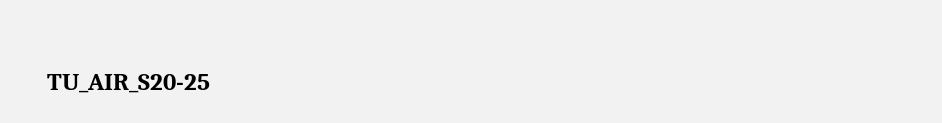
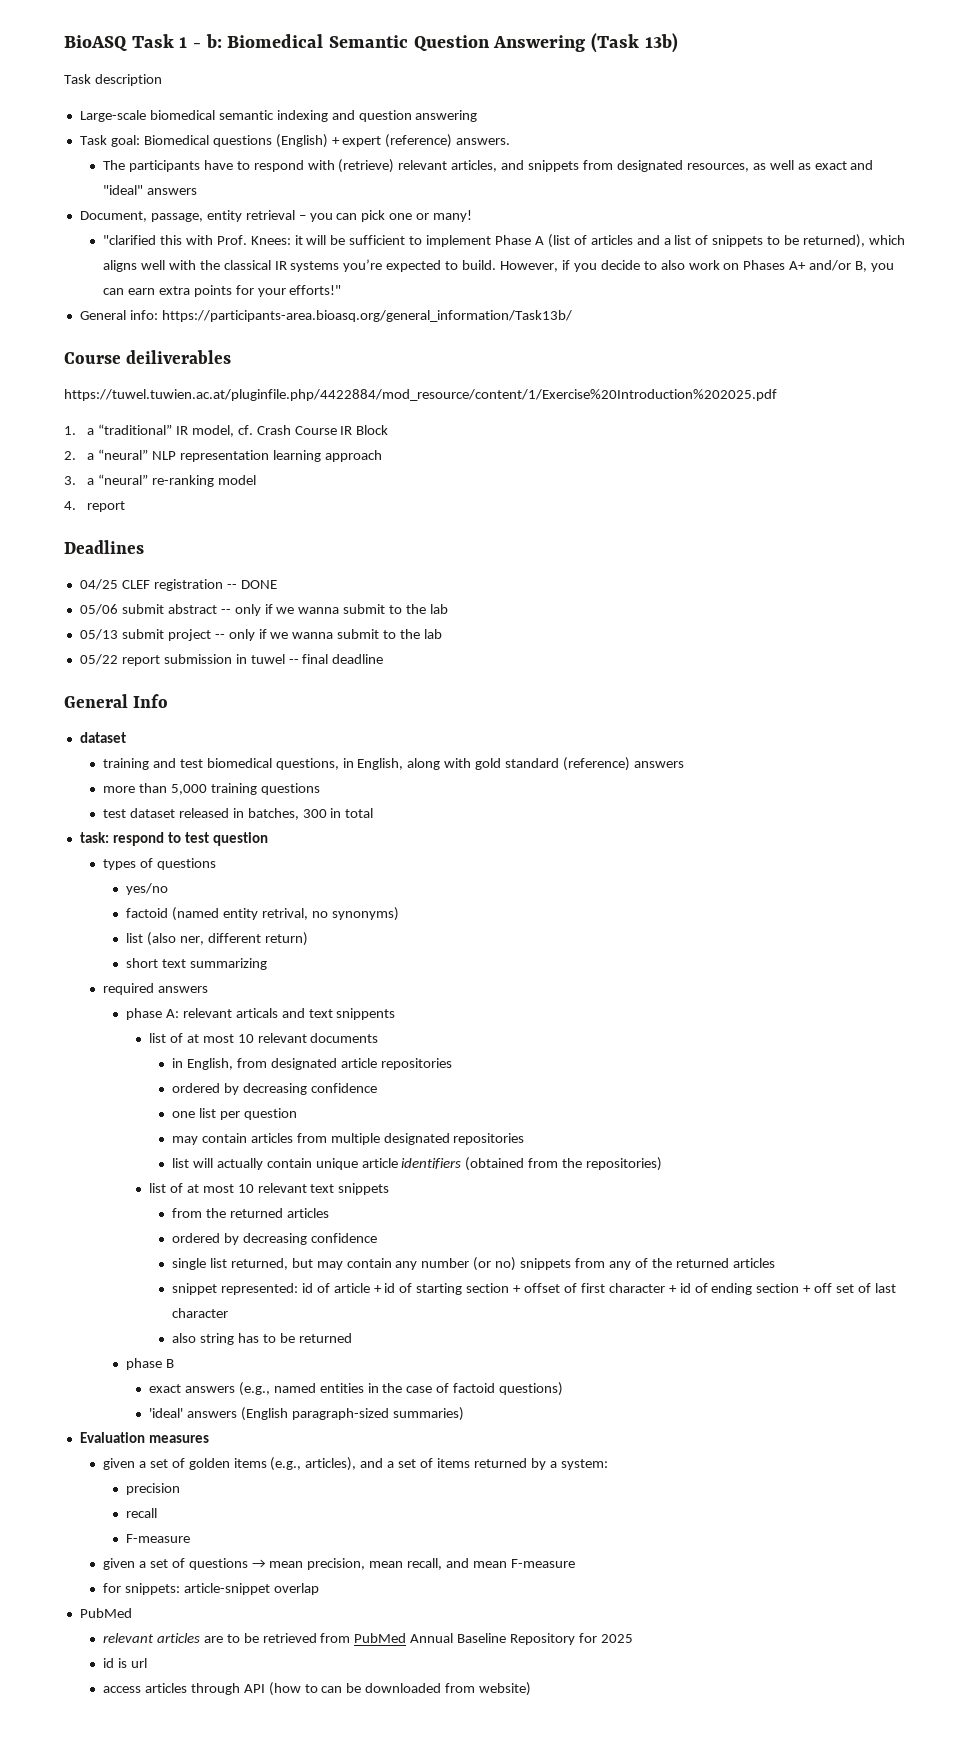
[47,74,210,93] TU_AIR_S20-25 -> [64,33,678,53] [64,74,162,86] [79,110,478,122] [79,134,511,148] [102,159,874,173] [102,185,197,195] [79,210,473,222] [102,234,905,248] [102,259,895,272] [102,285,342,297] [79,310,572,322] [64,350,232,364] [64,389,777,401] [64,424,389,437] [64,449,382,462] [64,474,256,487] [64,501,126,512] [64,540,144,554] [79,579,277,591] [79,604,449,616] [79,629,443,641] [79,654,384,666] [64,694,169,708] [79,732,126,743] [102,757,684,771] [102,783,320,795] [102,808,374,820] [79,832,268,846] [102,858,216,870] [125,883,168,895] [125,907,399,921] [125,932,308,946] [125,958,267,970] [102,983,208,995] [125,1008,396,1020] [148,1033,379,1043] [171,1058,452,1070] [171,1083,377,1095] [171,1108,297,1120] [171,1133,525,1145] [171,1157,663,1171] [148,1183,390,1195] [171,1208,329,1218] [171,1233,377,1245] [171,1257,775,1271] [171,1283,896,1295] [171,1308,228,1318] [171,1333,352,1345] [125,1358,174,1370] [148,1382,564,1396] [148,1407,464,1421] [79,1432,209,1443] [102,1457,608,1471] [125,1483,180,1495] [125,1508,157,1518] [125,1534,190,1543] [102,1558,575,1570] [102,1583,319,1595] [79,1608,132,1618] [102,1633,633,1645] [102,1658,147,1668] [102,1682,532,1696] BioASQ Task 1 - b: Biomedical Semantic Question Answering (Task 13b) // Task description // Large-scale biomedical semantic indexing and question answering // Task goal: Biomedical questions (English) + expert (reference) answers. // The participants have to respond with (retrieve) relevant articles, and snippets from designated resources, as well as exact and "ideal" answers // Document, passage, entity retrieval – you can pick one or many! // "clarified this with Prof. Knees: it will be sufficient to implement Phase A (list of articles and a list of snippets to be returned), which aligns well with the classical IR systems you’re expected to build. However, if you decide to also work on Phases A+ and/or B, you can earn extra points for your efforts!" // General info: https://participants-area.bioasq.org/general_information/Task13b/ // Course deiliverables // https://tuwel.tuwien.ac.at/pluginfile.php/4422884/mod_resource/content/1/Exercise%20Introduction%202025.pdf // 1. a “traditional” IR model, cf. Crash Course IR Block // 2. a “neural” NLP representation learning approach // 3. a “neural” re-ranking model // 4. report // Deadlines // 04/25 CLEF registration -- DONE // 05/06 submit abstract -- only if we wanna submit to the lab // 05/13 submit project -- only if we wanna submit to the lab // 05/22 report submission in tuwel -- final deadline // General Info // dataset // training and test biomedical questions, in English, along with gold standard (reference) answers // more than 5,000 training questions // test dataset released in batches, 300 in total // task: respond to test question // types of questions // yes/no // factoid (named entity retrival, no synonyms) // list (also ner, different return) // short text summarizing // required answers // phase A: relevant articals and text snippents // list of at most 10 relevant documents // in English, from designated article repositories // ordered by decreasing confidence // one list per question // may contain articles from multiple designated repositories // list will actually contain unique article identifiers (obtained from the repositories) // list of at most 10 relevant text snippets // from the returned articles // ordered by decreasing confidence // single list returned, but may contain any number (or no) snippets from any of the returned articles // snippet represented: id of article + id of starting section + offset of first character + id of ending section + off set of last character // also string has to be returned // phase B // exact answers (e.g., named entities in the case of factoid questions) // 'ideal' answers (English paragraph-sized summaries) // Evaluation measures // given a set of golden items (e.g., articles), and a set of items returned by a system: // precision // recall // F-measure // given a set of questions → mean precision, mean recall, and mean F-measure // for snippets: article-snippet overlap // PubMed // relevant articles are to be retrieved from PubMed Annual Baseline Repository for 2025 // id is url // access articles through API (how to can be downloaded from website)

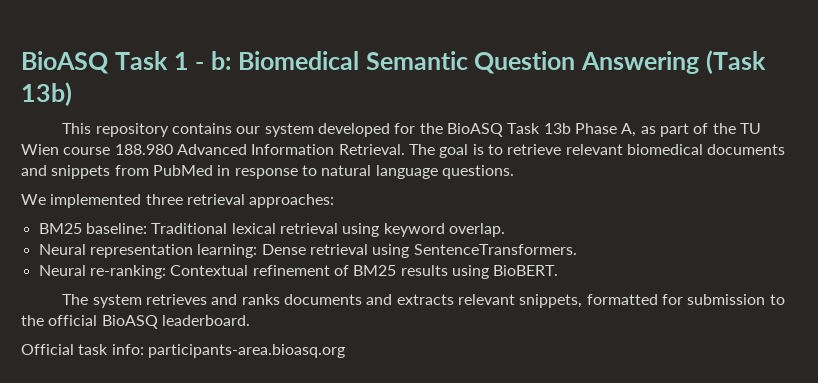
[64,74,162,86] [79,110,478,122] [79,134,511,148] [102,159,874,173] [102,185,197,195] [79,210,473,222] [102,234,905,248] [102,259,895,272] [102,285,342,297] [79,310,572,322] [64,350,232,364] [64,389,777,401] [64,424,389,437] [64,449,382,462] [64,474,256,487] [64,501,126,512] [64,540,144,554] [79,579,277,591] [79,604,449,616] [79,629,443,641] [79,654,384,666] [64,694,169,708] [79,732,126,743] [102,757,684,771] [102,783,320,795] [102,808,374,820] [79,832,268,846] [102,858,216,870] [125,883,168,895] [125,907,399,921] [125,932,308,946] [125,958,267,970] [102,983,208,995] [125,1008,396,1020] [148,1033,379,1043] [171,1058,452,1070] [171,1083,377,1095] [171,1108,297,1120] [171,1133,525,1145] [171,1157,663,1171] [148,1183,390,1195] [171,1208,329,1218] [171,1233,377,1245] [171,1257,775,1271] [171,1283,896,1295] [171,1308,228,1318] [171,1333,352,1345] [125,1358,174,1370] [148,1382,564,1396] [148,1407,464,1421] [79,1432,209,1443] [102,1457,608,1471] [125,1483,180,1495] [125,1508,157,1518] [125,1534,190,1543] [102,1558,575,1570] [102,1583,319,1595] [79,1608,132,1618] [102,1633,633,1645] [102,1658,147,1668] [102,1682,532,1696] Task description // Large-scale biomedical semantic indexing and question answering // Task goal: Biomedical questions (English) + expert (reference) answers. // The participants have to respond with (retrieve) relevant articles, and snippets from designated resources, as well as exact and "ideal" answers // Document, passage, entity retrieval – you can pick one or many! // "clarified this with Prof. Knees: it will be sufficient to implement Phase A (list of articles and a list of snippets to be returned), which aligns well with the classical IR systems you’re expected to build. However, if you decide to also work on Phases A+ and/or B, you can earn extra points for your efforts!" // General info: https://participants-area.bioasq.org/general_information/Task13b/ // Course deiliverables // https://tuwel.tuwien.ac.at/pluginfile.php/4422884/mod_resource/content/1/Exercise%20Introduction%202025.pdf // 1. a “traditional” IR model, cf. Crash Course IR Block // 2. a “neural” NLP representation learning approach // 3. a “neural” re-ranking model // 4. report // Deadlines // 04/25 CLEF registration -- DONE // 05/06 submit abstract -- only if we wanna submit to the lab // 05/13 submit project -- only if we wanna submit to the lab // 05/22 report submission in tuwel -- final deadline // General Info // dataset // training and test biomedical questions, in English, along with gold standard (reference) answers // more than 5,000 training questions // test dataset released in batches, 300 in total // task: respond to test question // types of questions // yes/no // factoid (named entity retrival, no synonyms) // list (also ner, different return) // short text summarizing // required answers // phase A: relevant articals and text snippents // list of at most 10 relevant documents // in English, from designated article repositories // ordered by decreasing confidence // one list per question // may contain articles from multiple designated repositories // list will actually contain unique article identifiers (obtained from the repositories) // list of at most 10 relevant text snippets // from the returned articles // ordered by decreasing confidence // single list returned, but may contain any number (or no) snippets from any of the returned articles // snippet represented: id of article + id of starting section + offset of first character + id of ending section + off set of last character // also string has to be returned // phase B // exact answers (e.g., named entities in the case of factoid questions) // 'ideal' answers (English paragraph-sized summaries) // Evaluation measures // given a set of golden items (e.g., articles), and a set of items returned by a system: // precision // recall // F-measure // given a set of questions → mean precision, mean recall, and mean F-measure // for snippets: article-snippet overlap // PubMed // relevant articles are to be retrieved from PubMed Annual Baseline Repository for 2025 // id is url // access articles through API (how to can be downloaded from website) -> [62,123,761,137] [21,144,786,158] [21,165,514,179] [21,194,335,208] [38,223,505,237] [38,244,577,258] [38,265,559,279] [62,294,785,308] [21,315,250,329] [21,344,345,358] This repository contains our system developed for the BioASQ Task 13b Phase A, as part of the TU Wien course 188.980 Advanced Information Retrieval. The goal is to retrieve relevant biomedical documents and snippets from PubMed in response to natural language questions. // We implemented three retrieval approaches: // BM25 baseline: Traditional lexical retrieval using keyword overlap. // Neural representation learning: Dense retrieval using SentenceTransformers. // Neural re-ranking: Contextual refinement of BM25 results using BioBERT. // The system retrieves and ranks documents and extracts relevant snippets, formatted for submission to the official BioASQ leaderboard. // Official task info: participants-area.bioasq.org

